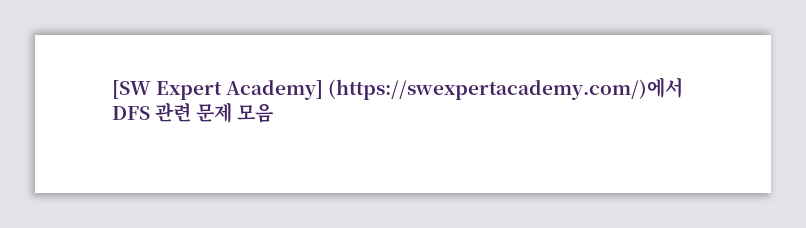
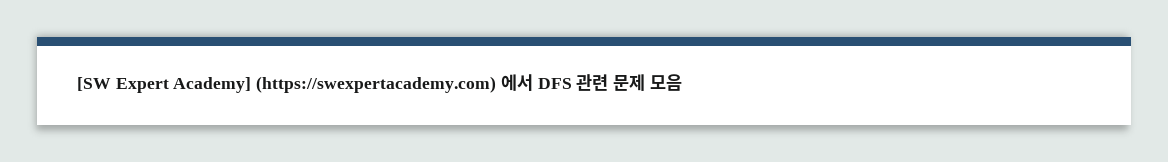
[328,77,684,100] (https://swexpertacademy.com/)에서 -> [256,74,533,93] (https://swexpertacademy.com) 에서

